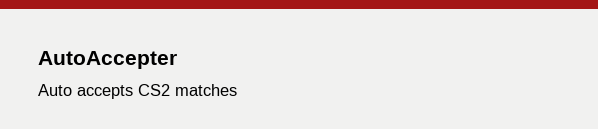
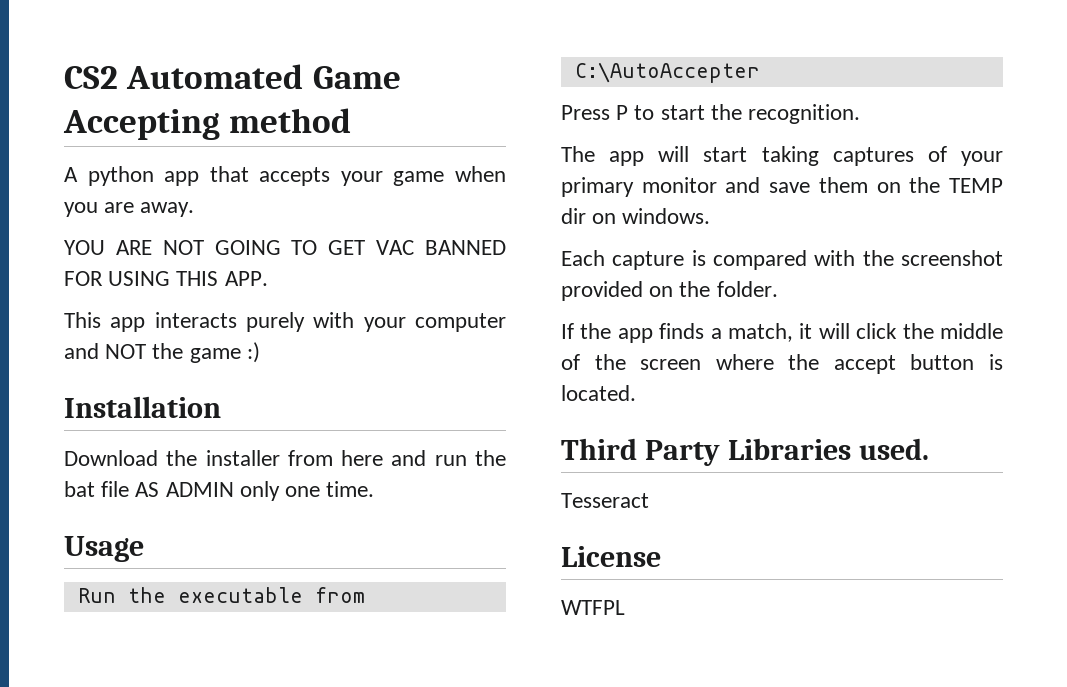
[38,51,177,69] [38,84,237,99] AutoAccepter // Auto accepts CS2 matches -> [64,64,401,89] [63,108,352,140] [64,166,506,186] [64,202,195,217] [64,240,506,255] [64,271,268,286] [64,312,506,332] [64,342,260,363] [64,396,221,418] [64,450,506,466] [64,481,375,501] [64,536,144,562] [77,587,365,603] [574,62,760,83] [561,104,861,124] [561,146,1003,166] [561,177,1003,197] [561,208,711,224] [561,250,1003,270] [561,281,778,301] [561,323,1003,343] [561,354,1003,374] [561,385,636,401] [561,438,929,466] [561,493,649,508] [561,546,661,567] [561,600,625,615] CS2 Automated Game Accepting method // A python app that accepts your game when you are away. // YOU ARE NOT GOING TO GET VAC BANNED FOR USING THIS APP. // This app interacts purely with your computer and NOT the game :) // Installation // Download the installer from here and run the bat file AS ADMIN only one time. // Usage // Run the executable from C:\AutoAccepter // Press P to start the recognition. // The app will start taking captures of your primary monitor and save them on the TEMP dir on windows. // Each capture is compared with the screenshot provided on the folder. // If the app finds a match, it will click the middle of the screen where the accept button is located. // Third Party Libraries used. // Tesseract // License // WTFPL

